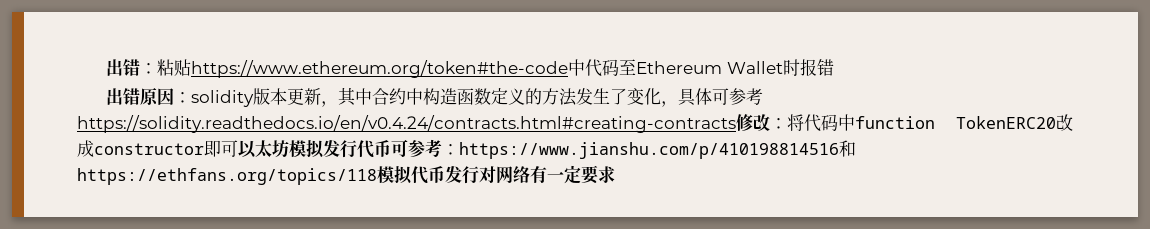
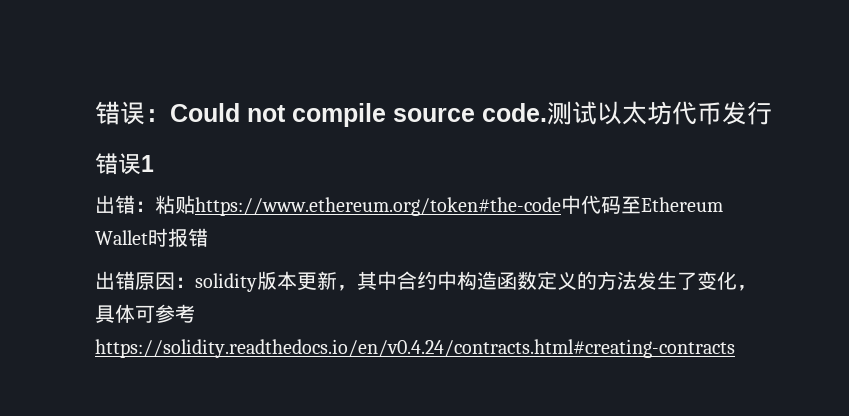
(106, 67) none -> [95,101,772,127] [95,153,154,175] 错误：Could not compile source code.测试以太坊代币发行 // 错误1 //
[736,114,1073,132] [77,139,856,159] [77,165,615,185] 修改：将代码中function TokenERC20改成constructor即可以太坊模拟发行代币可参考：https://www.jianshu.com/p/410198814516和https://ethfans.org/topics/118模拟代币发行对网络有一定要求 -> (735, 348) none

